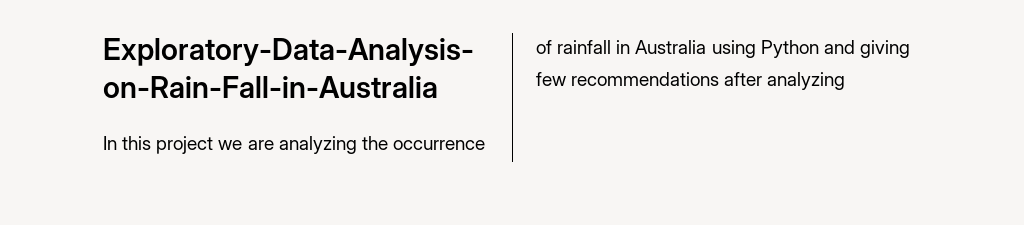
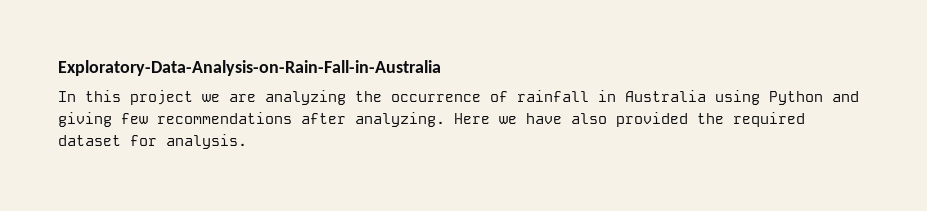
[767,72,846,90] analyzing -> [355,112,805,127] [58,134,247,149] analyzing. Here we have also provided the required dataset for analysis.

